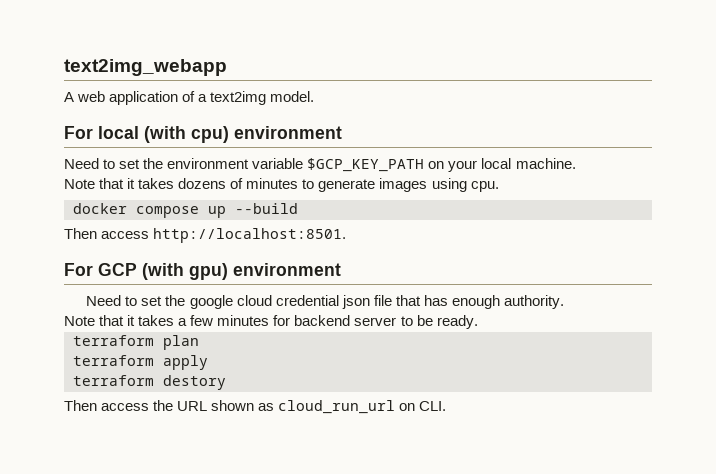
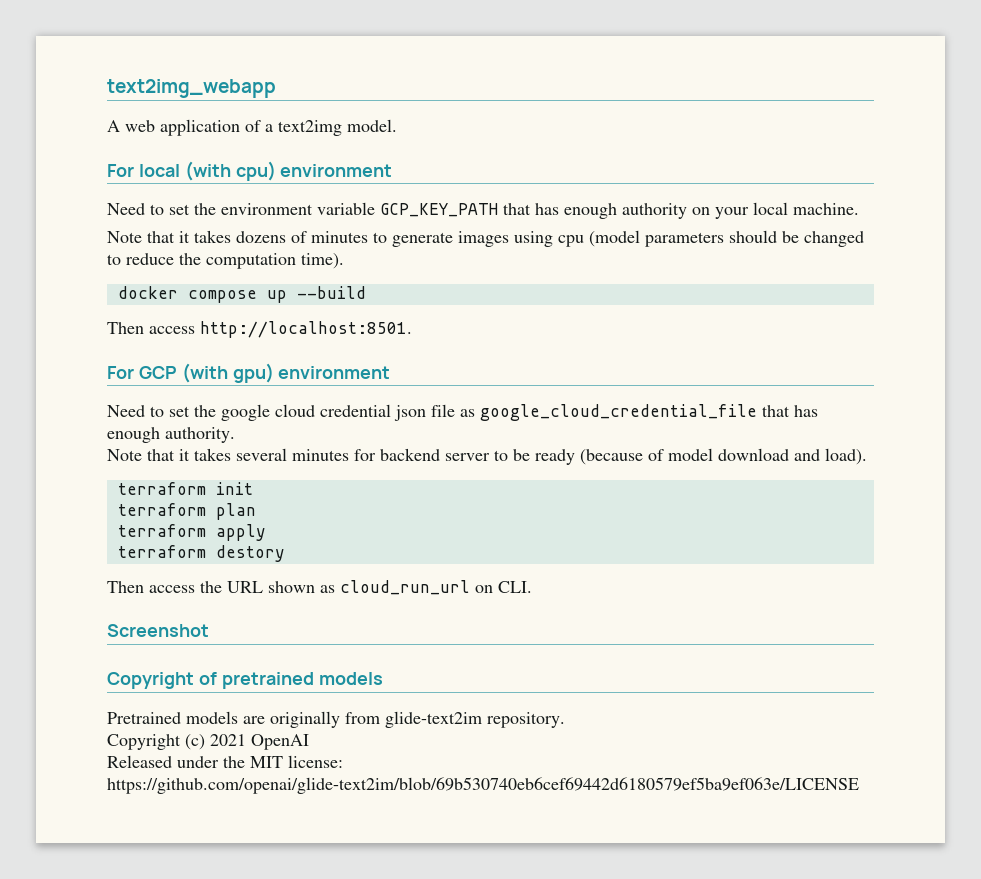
[307,158,425,172] $GCP_KEY_PATH -> [380,203,687,219] GCP_KEY_PATH that has enough authority
[470,181,499,192] cpu. -> [558,230,864,247] [107,253,344,269] cpu (model parameters should be changed to reduce the computation time).
(392, 300) none -> [460,404,757,421] as google_cloud_credential_file
[178,315,214,326] a few -> [236,448,287,461] several
[436,315,478,329] ready. -> [535,448,867,465] [117,482,253,495] ready (because of model download and load). // terraform init
(447, 406) none -> [107,624,209,637] [107,672,383,689] [107,711,565,728] [107,734,309,750] [107,755,343,768] [107,777,859,794] // Screenshot // Copyright of pretrained models // Pretrained models are originally from glide-text2im repository. // Copyright (c) 2021 OpenAI // Released under the MIT license: https://github.com/openai/glide-text2im/blob/69b530740eb6cef69442d6180579ef5ba9ef063e/LICENSE

